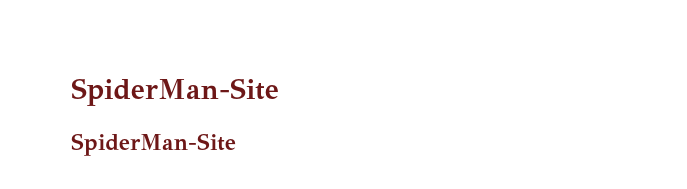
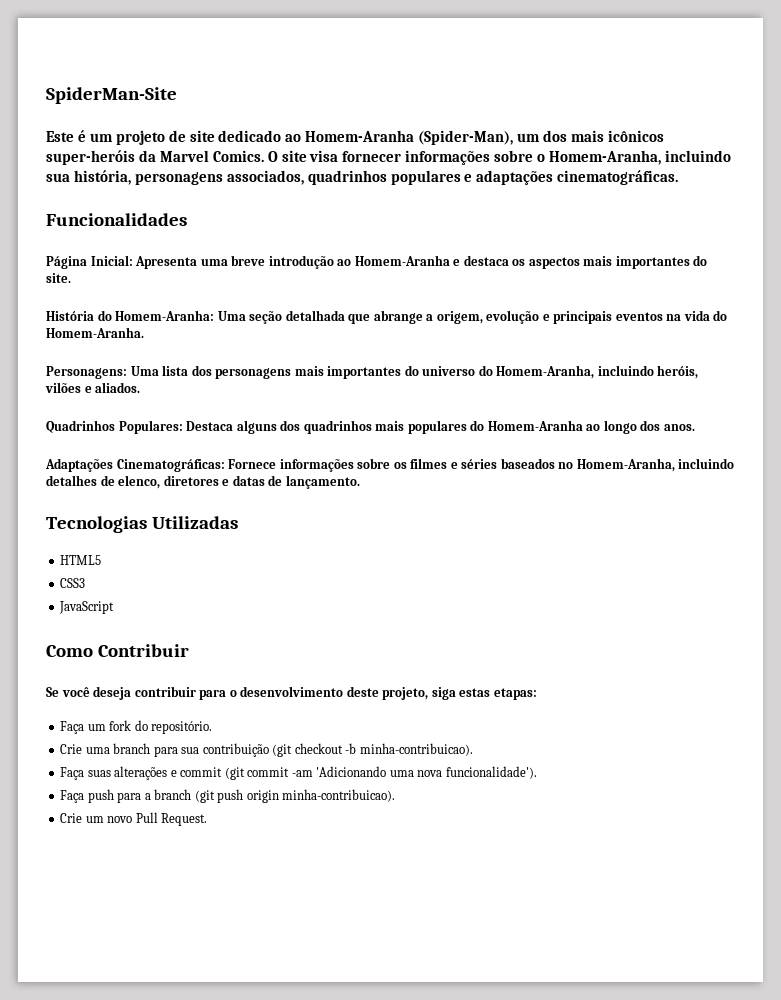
[71,133,236,156] SpiderMan-Site -> [46,130,664,145] [46,150,731,165] [46,170,679,185] [46,213,187,226] [46,255,708,269] [46,273,71,283] [46,310,728,324] [46,327,144,338] [46,365,699,379] [45,382,141,393] [46,420,695,434] [45,458,735,472] [46,475,360,489] [46,516,238,533] [60,555,102,565] [60,578,86,588] [59,601,115,614] [46,644,189,657] [46,686,537,700] [60,720,213,734] [60,743,473,757] [60,766,537,780] [60,789,396,803] [60,812,208,826] Este é um projeto de site dedicado ao Homem-Aranha (Spider-Man), um dos mais icônicos super-heróis da Marvel Comics. O site visa fornecer informações sobre o Homem-Aranha, incluindo sua história, personagens associados, quadrinhos populares e adaptações cinematográficas. // Funcionalidades // Página Inicial: Apresenta uma breve introdução ao Homem-Aranha e destaca os aspectos mais importantes do site. // História do Homem-Aranha: Uma seção detalhada que abrange a origem, evolução e principais eventos na vida do Homem-Aranha. // Personagens: Uma lista dos personagens mais importantes do universo do Homem-Aranha, incluindo heróis, vilões e aliados. // Quadrinhos Populares: Destaca alguns dos quadrinhos mais populares do Homem-Aranha ao longo dos anos. // Adaptações Cinematográficas: Fornece informações sobre os filmes e séries baseados no Homem-Aranha, incluindo detalhes de elenco, diretores e datas de lançamento. // Tecnologias Utilizadas // HTML5 // CSS3 // JavaScript // Como Contribuir // Se você deseja contribuir para o desenvolvimento deste projeto, siga estas etapas: // Faça um fork do repositório. // Crie uma branch para sua contribuição (git checkout -b minha-contribuicao). // Faça suas alterações e commit (git commit -am 'Adicionando uma nova funcionalidade'). // Faça push para a branch (git push origin minha-contribuicao). // Crie um novo Pull Request.

